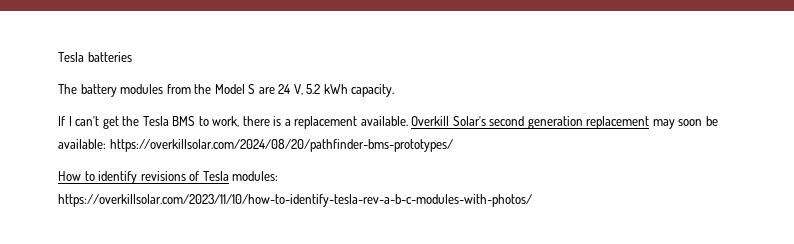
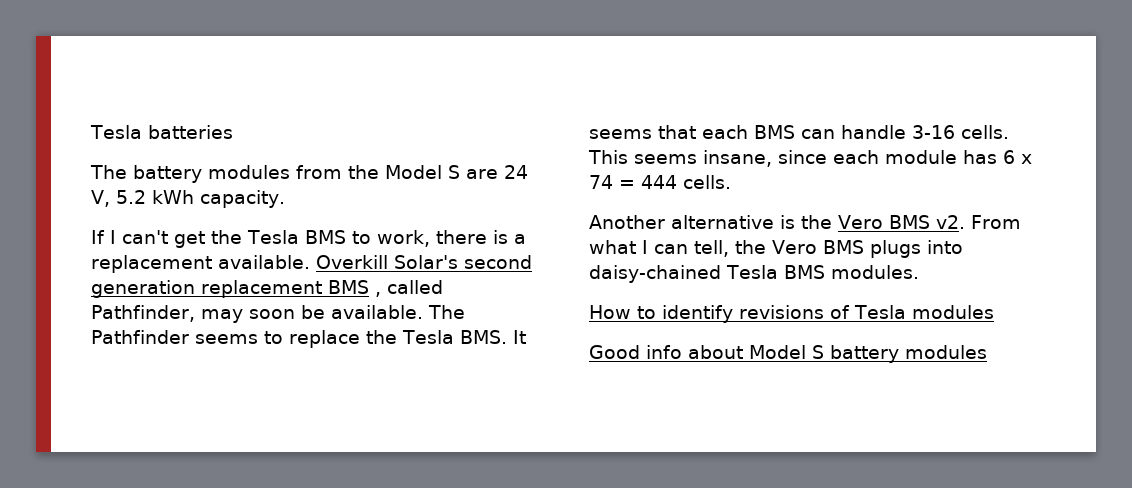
[652,116,718,129] [58,139,454,152] may soon be available: https://overkillsolar.com/2024/08/20/pathfinder-bms-prototypes/ -> [328,280,443,297] [91,305,465,323] [91,330,526,348] [589,125,1009,139] [588,150,1032,167] [589,175,731,189] [589,215,1021,229] [589,240,963,258] [589,265,919,283] BMS , called Pathfinder, may soon be available. The Pathfinder seems to replace the Tesla BMS. It seems that each BMS can handle 3-16 cells. This seems insane, since each module has 6 x 74 = 444 cells. // Another alternative is the Vero BMS v2. From what I can tell, the Vero BMS plugs into daisy-chained Tesla BMS modules.
[232,171,279,181] [58,194,532,207] modules: https://overkillsolar.com/2023/11/10/how-to-identify-tesla-rev-a-b-c-modules-with-photos/ -> [911,305,994,319] [589,345,987,363] modules // Good info about Model S battery modules

